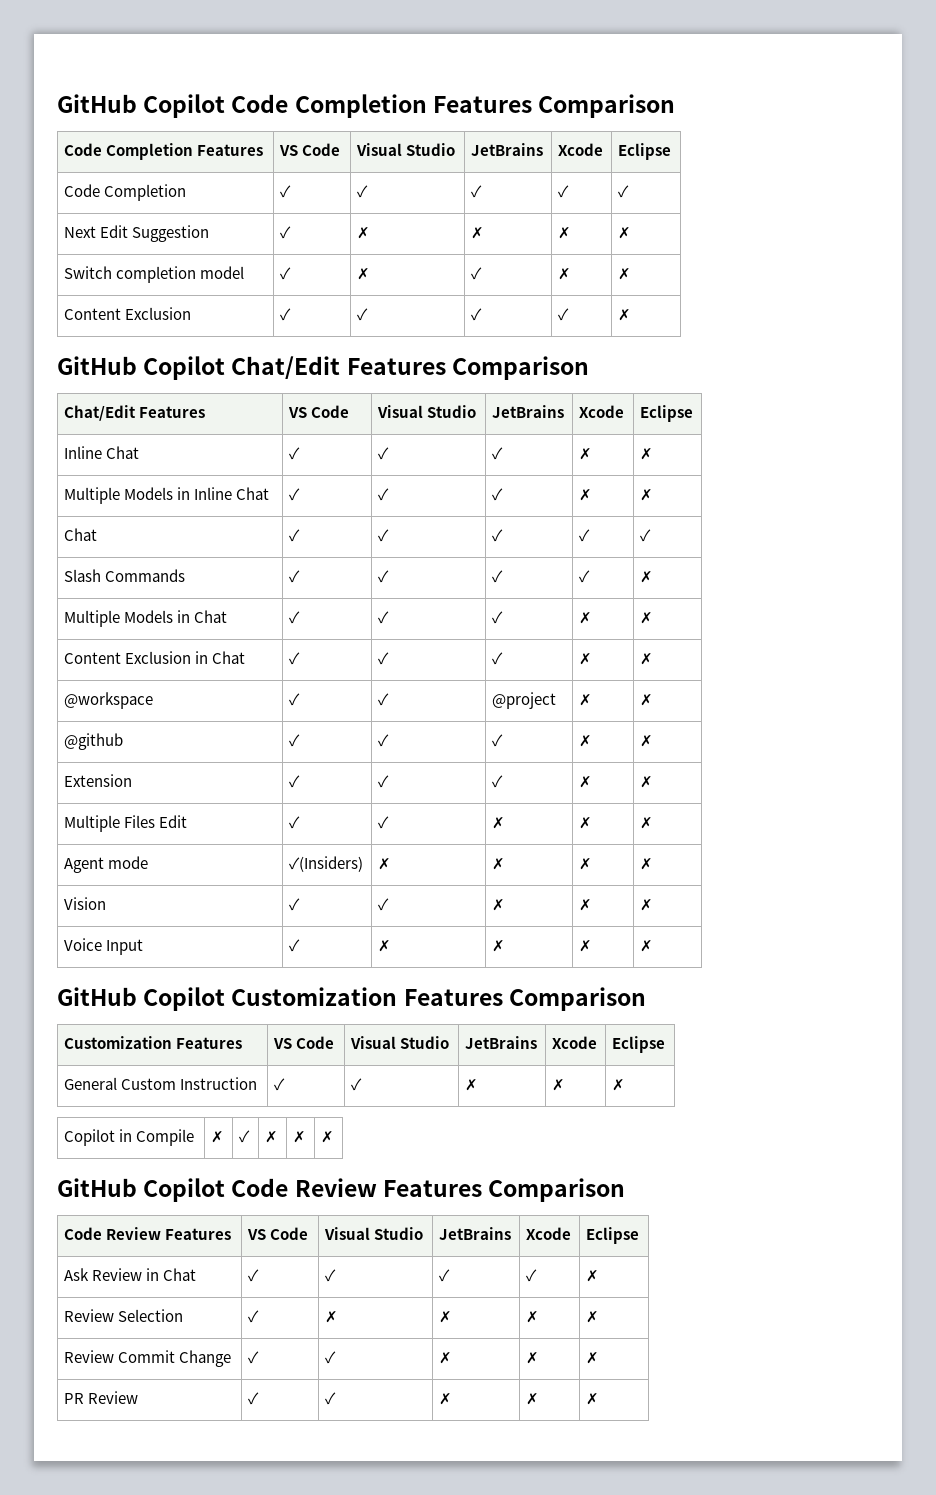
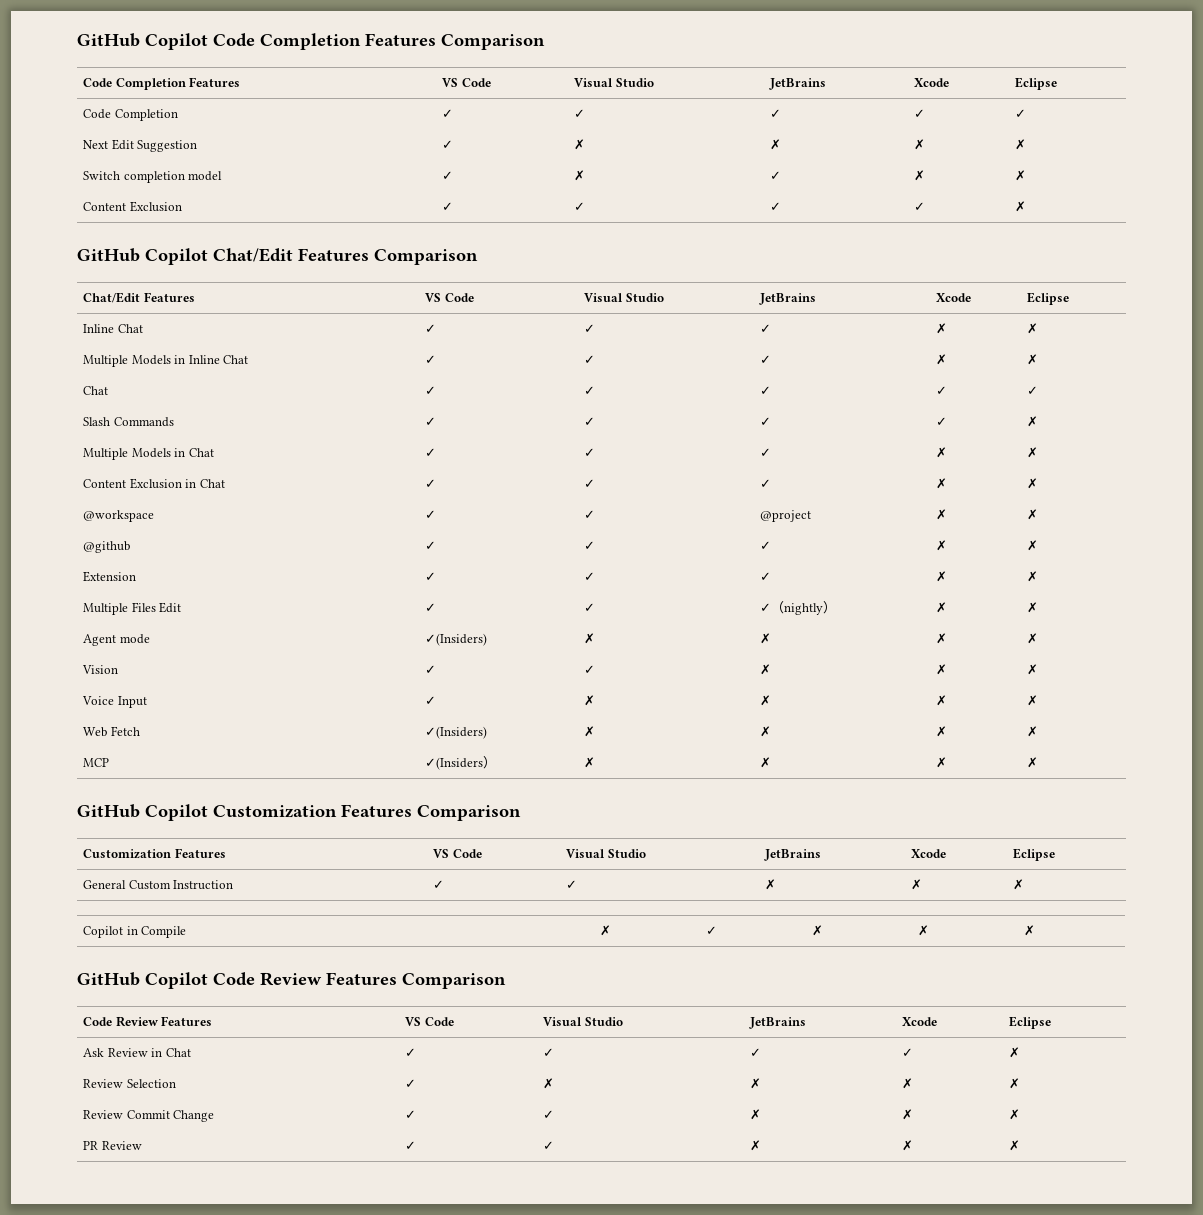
[492,817,506,829] ✗ -> [760,601,837,615] ✓（nightly）
(654, 946) none -> [83,726,140,737] [425,726,488,739] [584,726,596,737] [760,726,772,737] [936,726,948,737] [1027,726,1039,737] [83,758,110,767] [425,756,497,770] [584,757,596,768] [760,757,772,768] [936,757,948,768] [1027,757,1039,768] // Web Fetch | ✓(Insiders) | ✗ | ✗ | ✗ | ✗ // MCP | ✓(Insiders） | ✗ | ✗ | ✗ | ✗

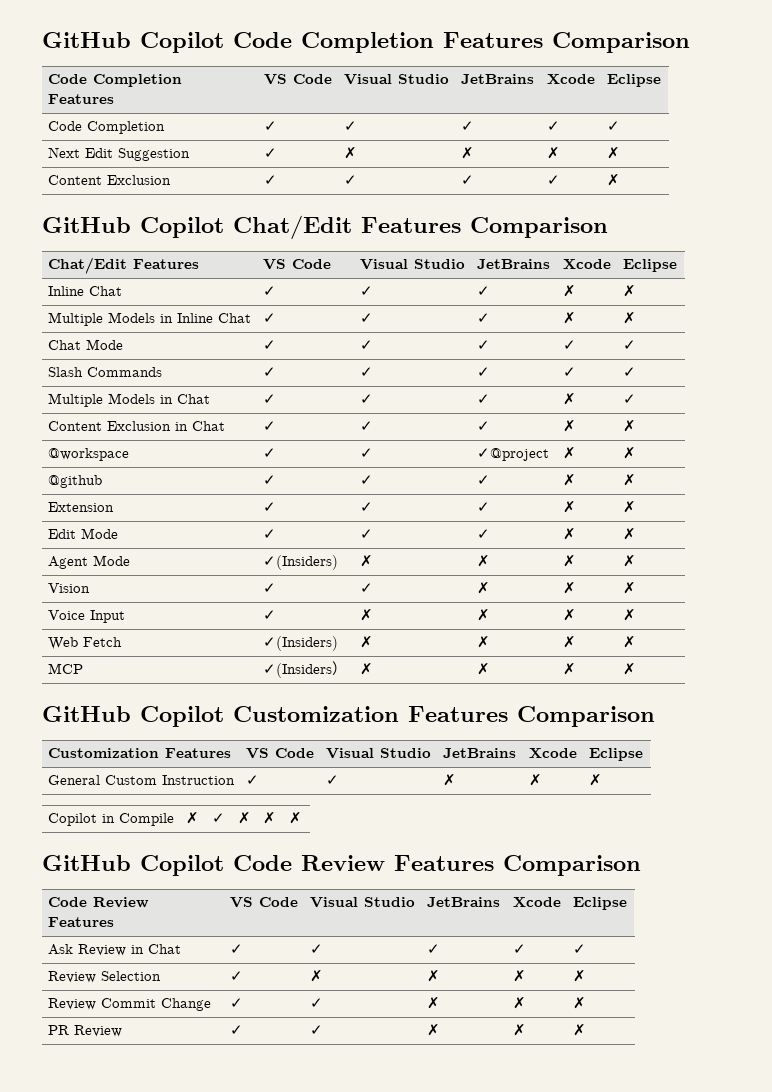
[83,171,223,183] [442,171,454,180] [574,170,586,181] [770,171,782,180] [914,170,926,181] [1015,170,1027,181] // Switch completion model | ✓ | ✗ | ✓ | ✗ | ✗ -> (620, 153) none
(109, 390) none -> [85,339,123,350] Mode
[1027,416,1039,427] ✗ -> [622,367,636,377] ✓
[1027,447,1039,458] ✗ -> [622,394,636,404] ✓
[760,510,812,522] @project -> [476,448,549,461] ✓@project
[83,602,182,615] [425,603,437,612] [584,603,596,612] [760,601,837,615] Multiple Files Edit | ✓ | ✓ | ✓（nightly） -> [47,528,118,539] [262,529,276,539] [359,529,373,539] [476,529,490,539] Edit Mode | ✓ | ✓ | ✓
[119,634,150,644] mode -> [92,555,130,566] Mode
[1009,1047,1021,1058] ✗ -> [572,944,586,954] ✓

